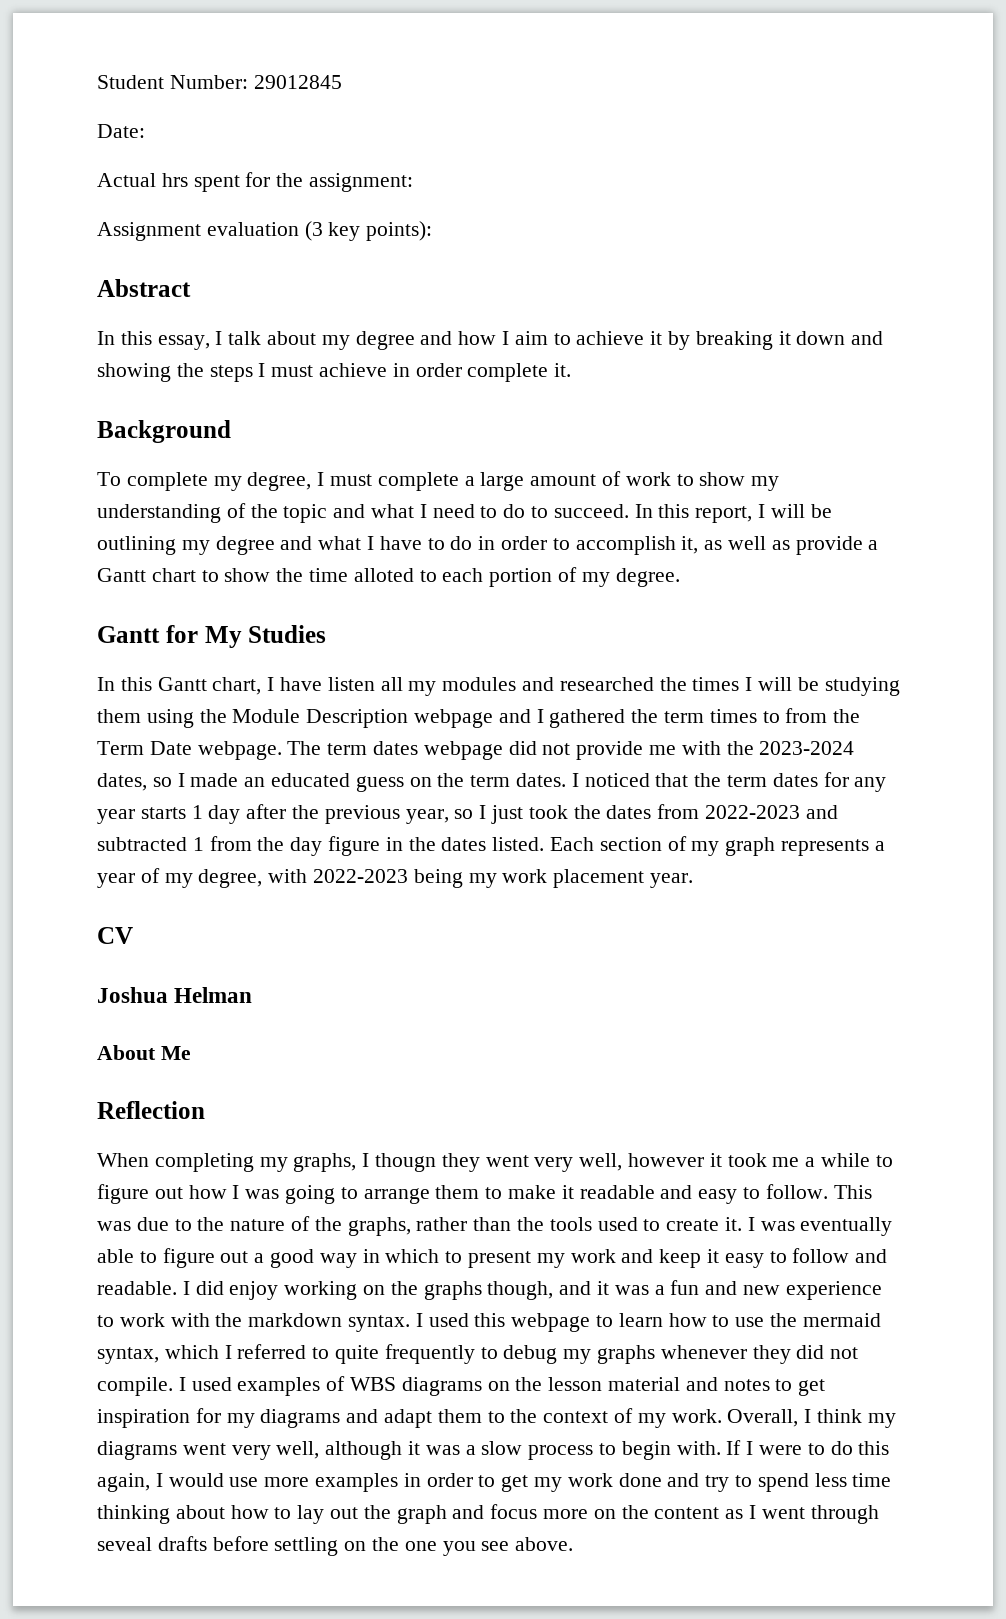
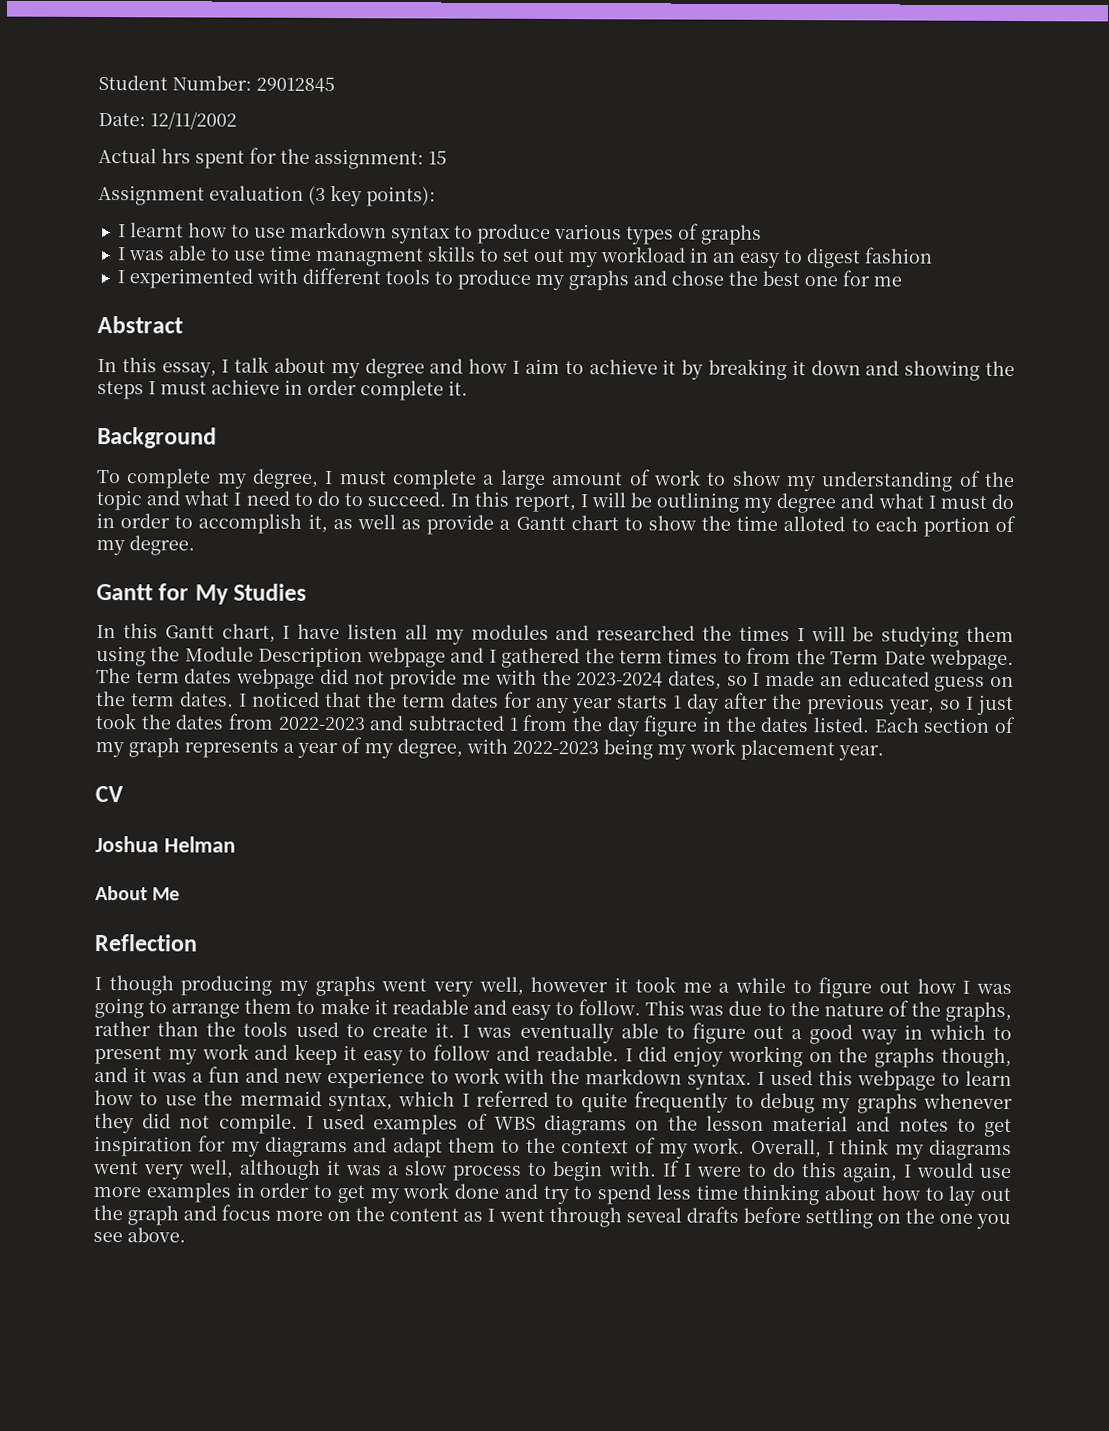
(145, 131) none -> [150,111,237,130] 12/11/2002
(414, 182) none -> [428,150,447,165] 15
(433, 231) none -> [117,221,762,245] [116,245,933,269] [116,267,902,291] // I learnt how to use markdown syntax to produce various types of graphs // I was able to use time managment skills to set out my workload in an easy to digest fashion // I experimented with different tools to produce my graphs and chose the best one for me
[379,536,445,550] have to -> [939,495,987,509] must
[97,1153,480,1172] When completing my graphs, I thougn they -> [94,975,376,997] I though producing my graphs

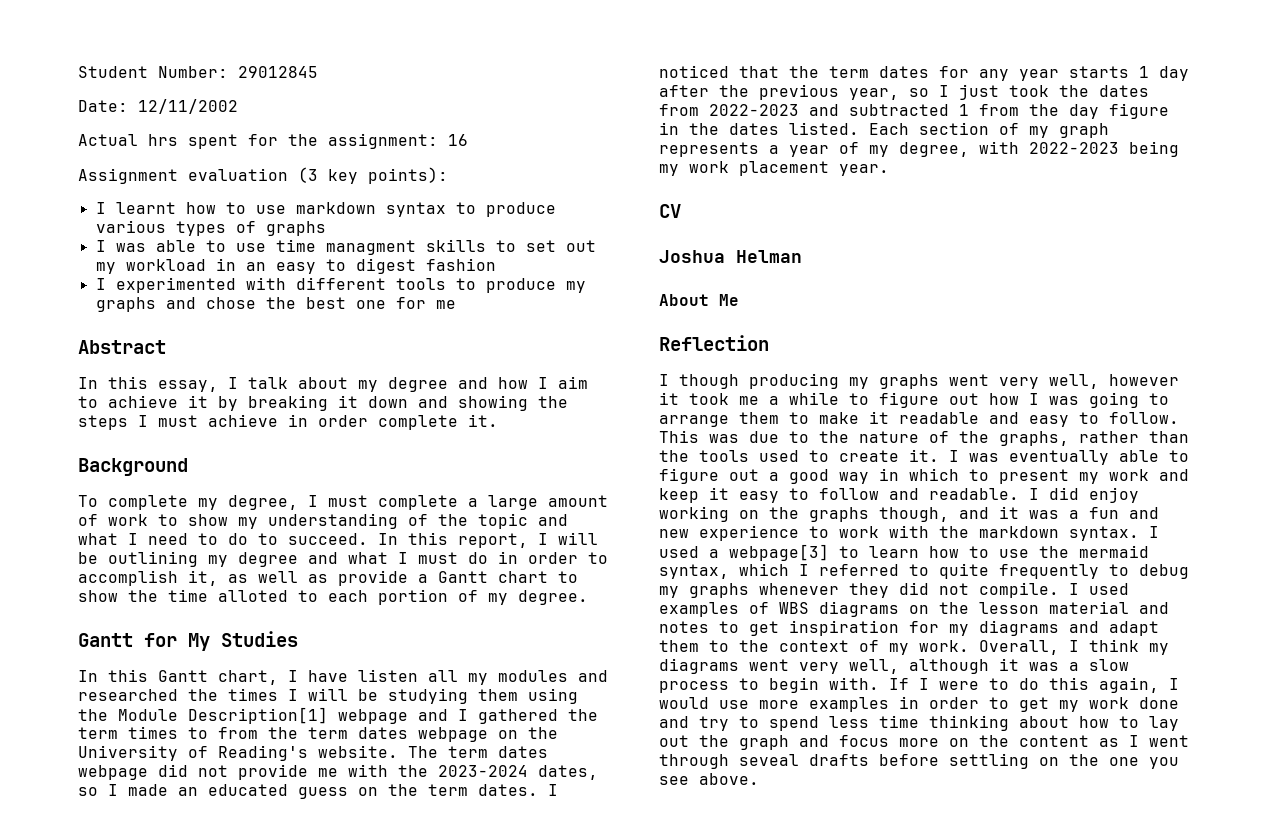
[428,150,447,165] 15 -> [448,134,468,146] 16
[258,646,364,668] Description -> [188,707,328,724] Description[1]
[830,649,1014,671] Term Date webpage. -> [308,727,558,742] [78,745,398,761] term dates webpage on the University of Reading's website.
[818,1070,937,1091] this webpage -> [709,544,829,561] a webpage[3]

